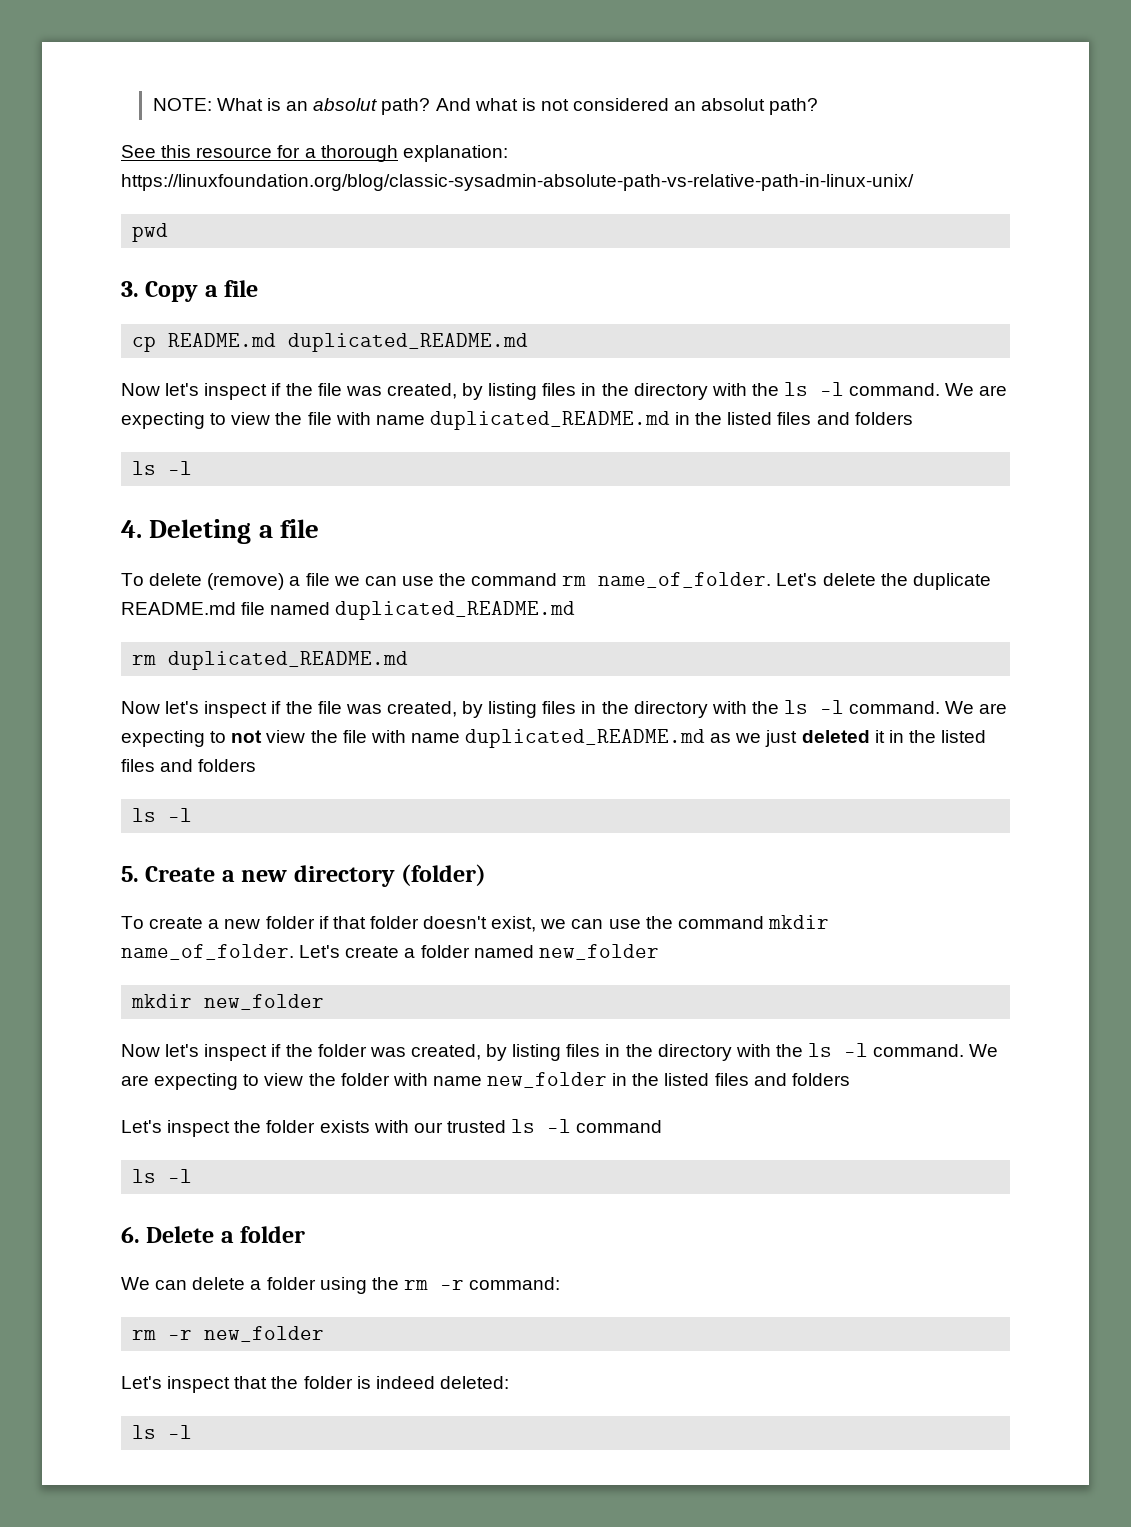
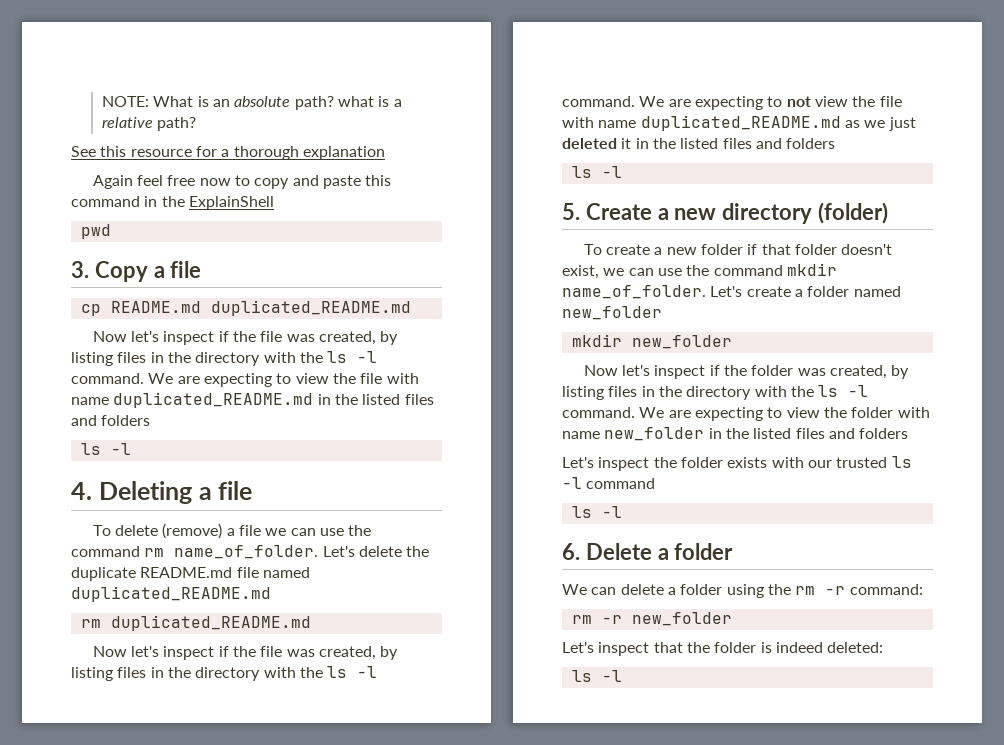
[313,98,766,115] absolut path? And what is not considered an absolut -> [234,96,402,110] [102,117,154,128] absolute path? what is a relative
[402,145,508,162] [121,174,914,191] explanation: https://linuxfoundation.org/blog/classic-sysadmin-absolute-path-vs-relative-path-in-linux-unix/ -> [302,146,385,160] [92,175,392,189] [71,196,274,210] explanation // Again feel free now to copy and paste this command in the ExplainShell

